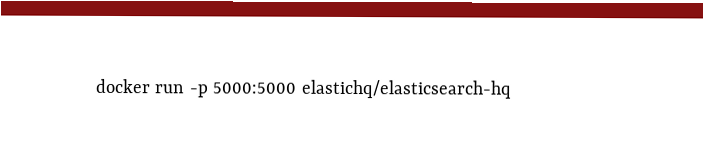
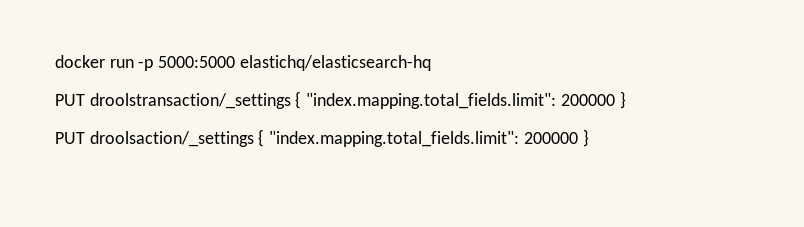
(511, 89) none -> [55,91,626,109] [55,129,589,147] // PUT droolstransaction/_settings { "index.mapping.total_fields.limit": 200000 } // PUT droolsaction/_settings { "index.mapping.total_fields.limit": 200000 }

